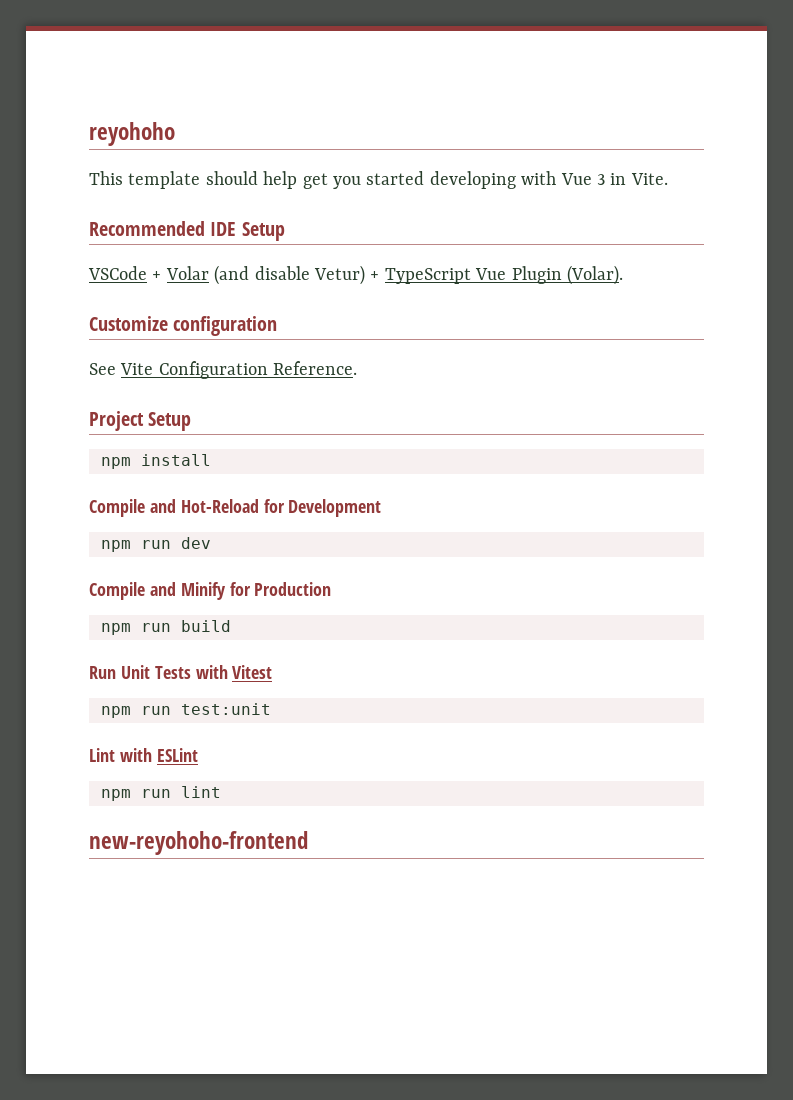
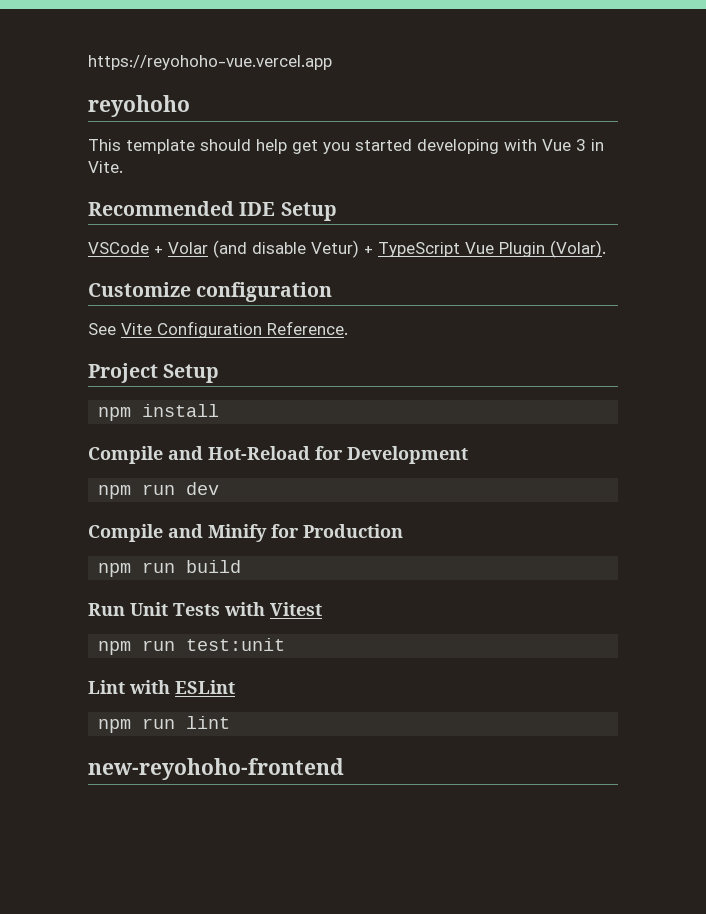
(89, 134) none -> [88,55,332,70] https://reyohoho-vue.vercel.app //

